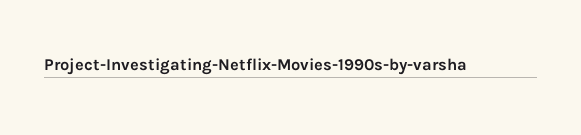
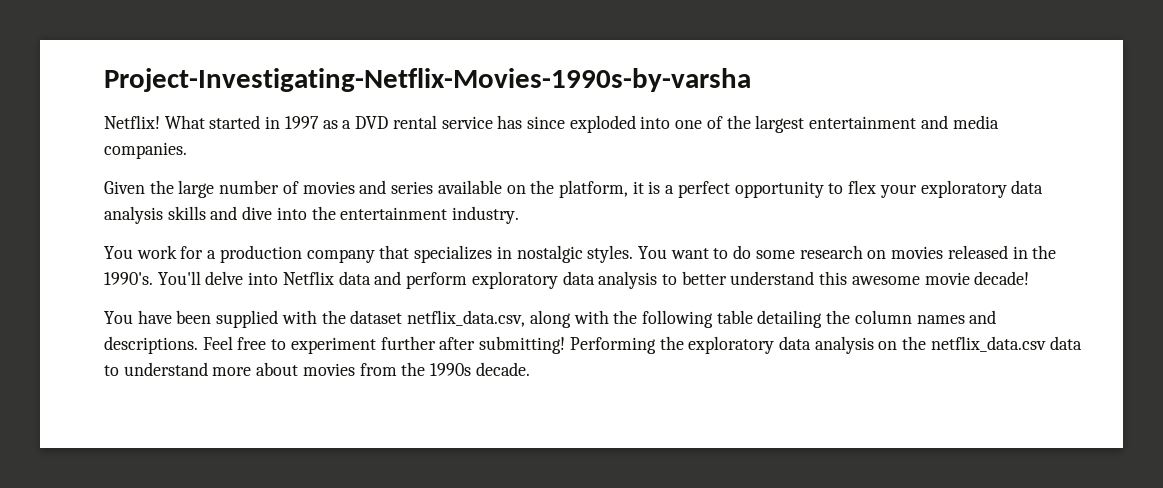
(467, 66) none -> [104,115,999,133] [104,142,187,159] [104,180,1044,198] [104,206,520,224] [104,245,1057,263] [104,271,1030,289] [104,310,997,328] [104,336,1082,354] [104,362,530,376] // Netflix! What started in 1997 as a DVD rental service has since exploded into one of the largest entertainment and media companies. // Given the large number of movies and series available on the platform, it is a perfect opportunity to flex your exploratory data analysis skills and dive into the entertainment industry. // You work for a production company that specializes in nostalgic styles. You want to do some research on movies released in the 1990's. You'll delve into Netflix data and perform exploratory data analysis to better understand this awesome movie decade! // You have been supplied with the dataset netflix_data.csv, along with the following table detailing the column names and descriptions. Feel free to experiment further after submitting! Performing the exploratory data analysis on the netflix_data.csv data to understand more about movies from the 1990s decade.

